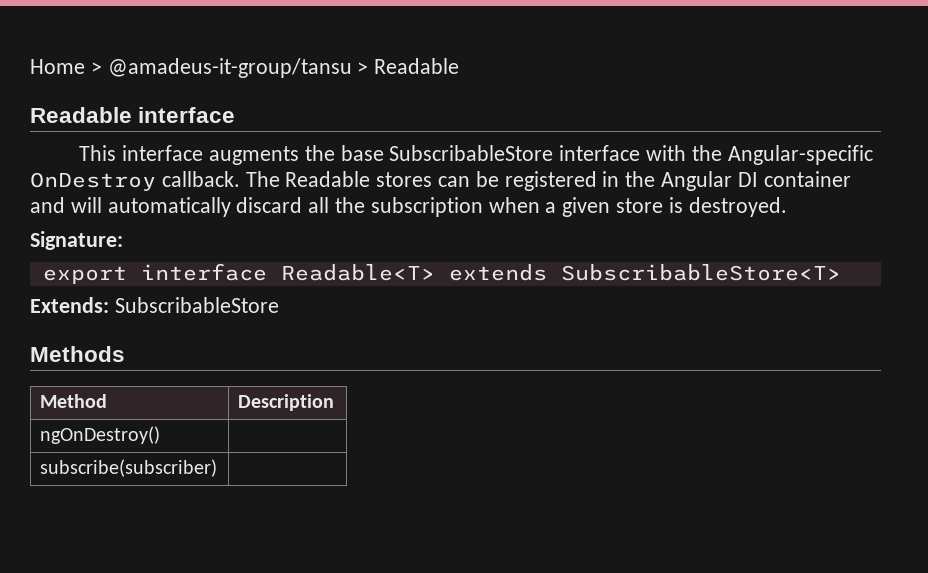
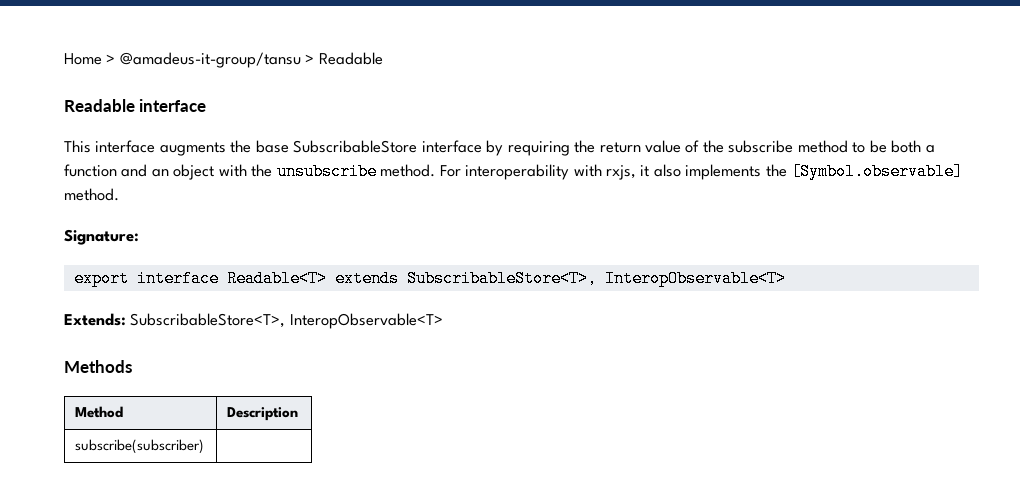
[646,145,873,165] [30,171,851,191] [30,197,787,217] with the Angular-specific OnDestroy callback. The Readable stores can be registered in the Angular DI container and will automatically discard all the subscription when a given store is destroyed. -> [486,140,935,156] [64,163,964,180] [64,188,119,201] by requiring the return value of the subscribe method to be both a function and an object with the unsubscribe method. For interoperability with rxjs, it also implements the [Symbol.observable] method.
[560,264,841,281] SubscribableStore<T> -> [406,270,786,287] SubscribableStore<T>, InteropObservable<T>
[114,297,279,313] SubscribableStore -> [130,313,443,329] SubscribableStore<T>, InteropObservable<T>
[40,426,161,444] // ngOnDestroy() | -> (299, 414) none

